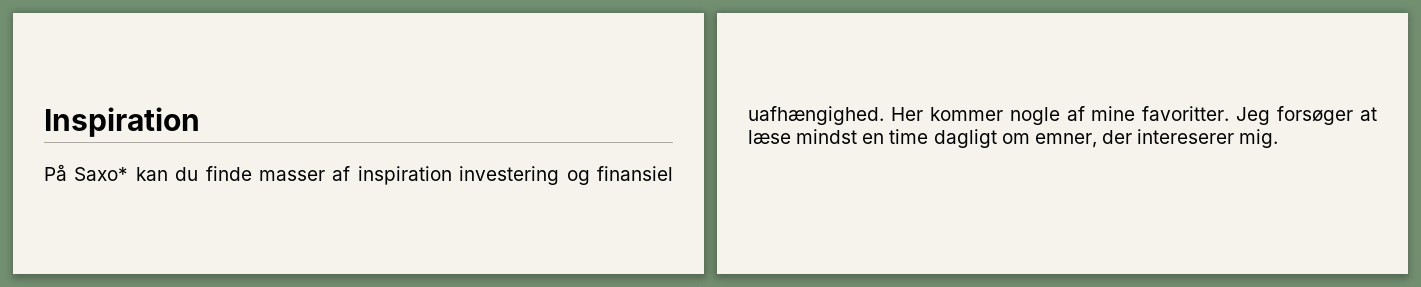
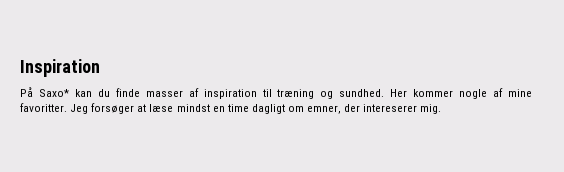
[459,166,673,185] [748,106,884,125] investering og finansiel uafhængighed. -> [262,89,385,99] til træning og sundhed.

